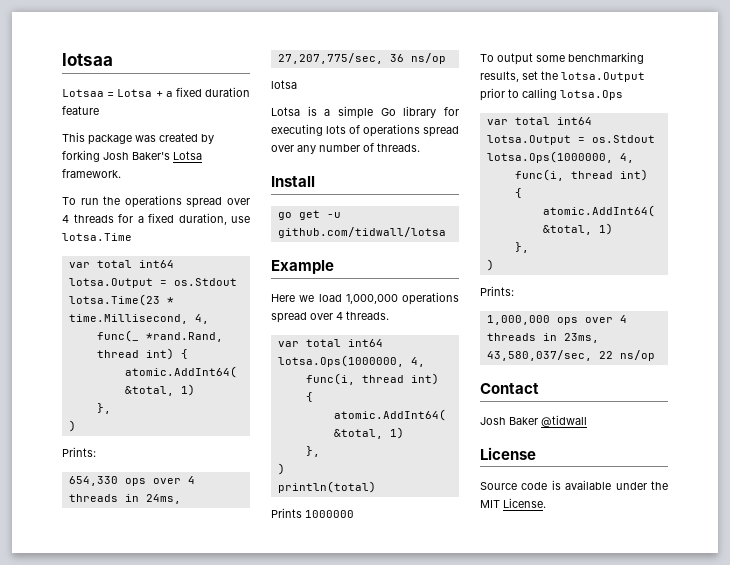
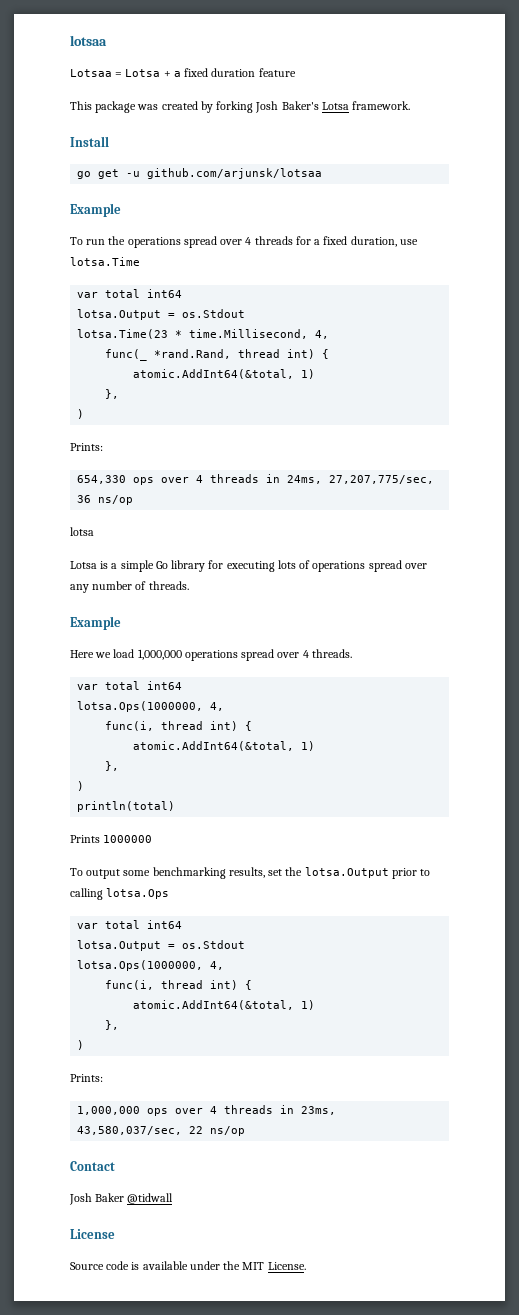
(121, 173) none -> [70,136,109,147] [77,168,323,179] [70,203,121,217] // Install // go get -u github.com/arjunsk/lotsaa // Example
[271,176,315,187] [277,210,341,220] [277,227,446,238] // Install // go get -u github.com/tidwall/lotsa -> (189, 585) none

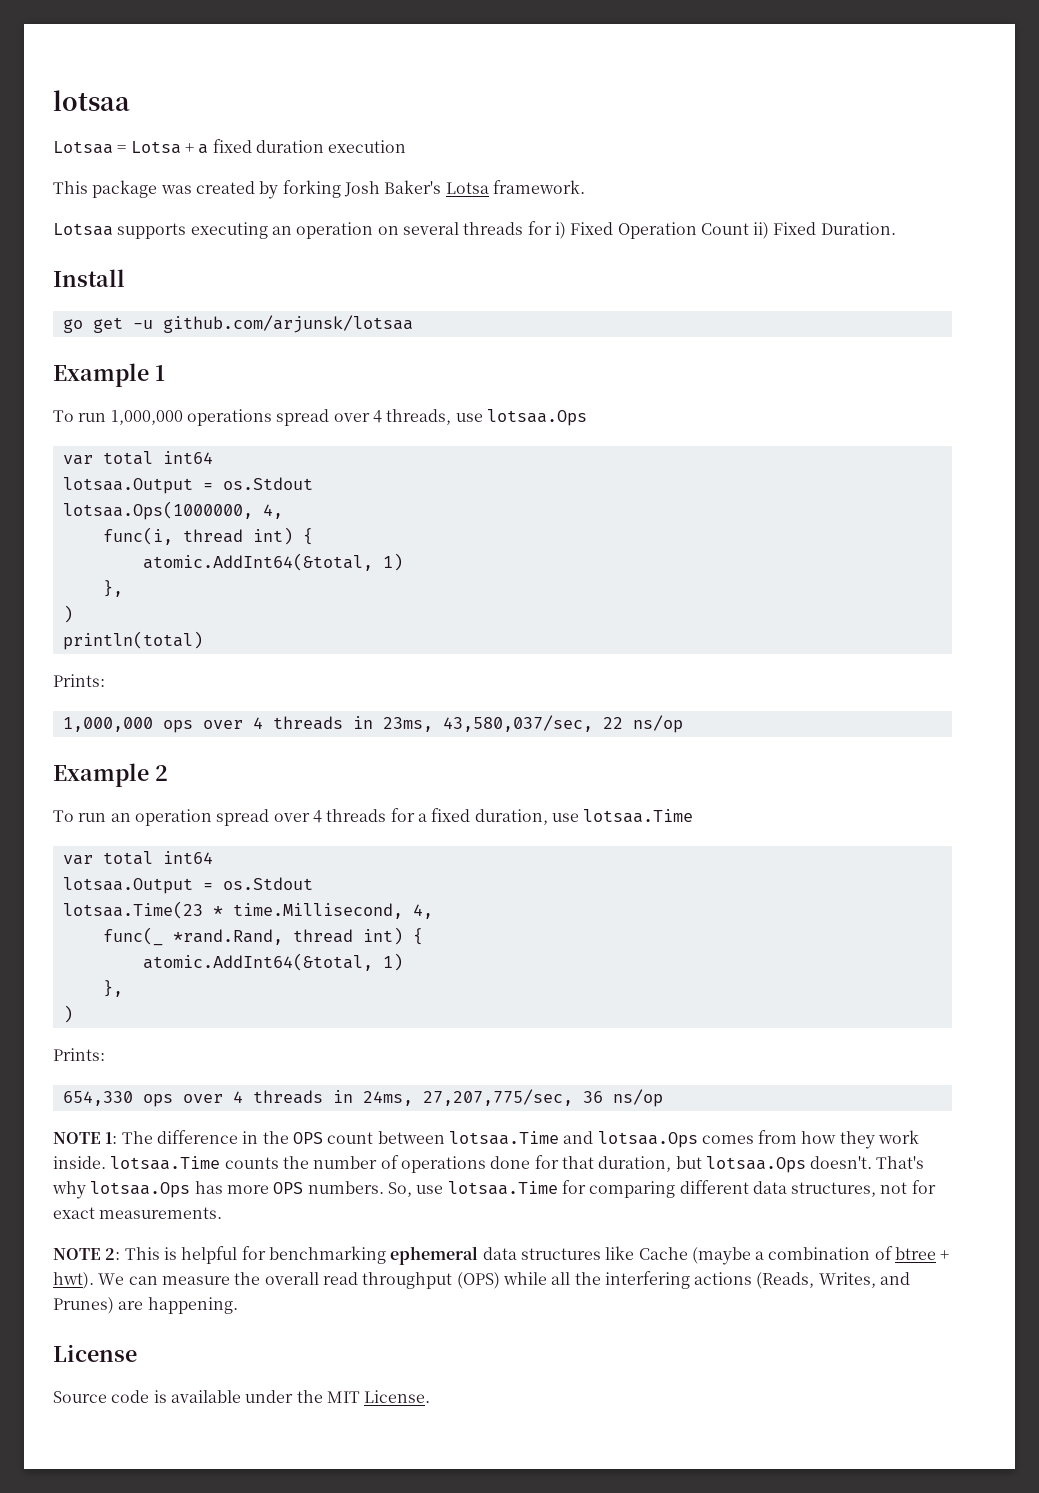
[258,68,296,77] feature -> [328,140,407,153] execution
(411, 105) none -> [53,221,896,239] // Lotsaa supports executing an operation on several threads for i) Fixed Operation Count ii) Fixed Duration.
[70,236,252,248] // To run the operations spread over 4 -> [154,365,165,381] [53,409,587,426] [62,451,213,465] [62,477,313,494] [62,501,283,520] [102,527,313,545] [142,553,403,571] [102,580,123,597] [62,605,73,623] [62,631,203,650] [53,674,105,687] [62,715,683,733] [53,763,168,787] [53,809,322,826] 1 // To run 1,000,000 operations spread over 4 threads, use lotsaa.Ops // var total int64 // lotsaa.Output = os.Stdout // lotsaa.Ops(1000000, 4, // func(i, thread int) { // atomic.AddInt64(&total, 1) // }, // ) // println(total) // Prints: // 1,000,000 ops over 4 threads in 23ms, 43,580,037/sec, 22 ns/op // Example 2 // To run an operation spread over 4
[70,257,140,266] [77,289,183,298] [77,309,246,320] [77,329,169,339] lotsa.Time // var total int64 // lotsa.Output = os.Stdout // lotsa.Time(23 -> [583,809,694,823] [62,851,213,865] [62,877,313,894] [62,901,203,919] lotsaa.Time // var total int64 // lotsaa.Output = os.Stdout // lotsaa.Time(23
[70,527,94,536] [70,560,427,572] [70,581,189,593] [70,616,121,630] [70,649,352,661] [77,681,183,690] [77,701,225,712] [105,721,253,731] [133,741,316,751] [105,761,120,771] [77,781,85,791] [77,801,176,812] [70,835,153,843] [70,867,431,879] [70,888,170,900] [77,920,183,929] [77,940,246,951] [77,960,225,971] [105,980,253,990] [133,1000,316,1010] [105,1020,120,1030] [77,1040,85,1050] [70,1074,103,1082] [77,1105,337,1116] [77,1126,246,1136] [70,1161,115,1171] [69,1193,174,1205] lotsa // Lotsa is a simple Go library for executing lots of operations spread over any number of threads. // Example // Here we load 1,000,000 operations spread over 4 threads. // var total int64 // lotsa.Ops(1000000, 4, // func(i, thread int) { // atomic.AddInt64(&total, 1) // }, // ) // println(total) // Prints 1000000 // To output some benchmarking results, set the lotsa.Output prior to calling lotsa.Ops // var total int64 // lotsa.Output = os.Stdout // lotsa.Ops(1000000, 4, // func(i, thread int) { // atomic.AddInt64(&total, 1) // }, // ) // Prints: // 1,000,000 ops over 4 threads in 23ms, 43,580,037/sec, 22 ns/op // Contact // Josh Baker @tidwall -> [53,1130,920,1149] [53,1155,925,1173] [52,1180,936,1199] [53,1207,223,1219] [53,1246,950,1265] [53,1271,911,1289] [53,1297,238,1314] NOTE 1: The difference in the OPS count between lotsaa.Time and lotsaa.Ops comes from how they work inside. lotsaa.Time counts the number of operations done for that duration, but lotsaa.Ops doesn't. That's why lotsaa.Ops has more OPS numbers. So, use lotsaa.Time for comparing different data structures, not for exact measurements. // NOTE 2: This is helpful for benchmarking ephemeral data structures like Cache (maybe a combination of btree + hwt). We can measure the overall read throughput (OPS) while all the interfering actions (Reads, Writes, and Prunes) are happening.

